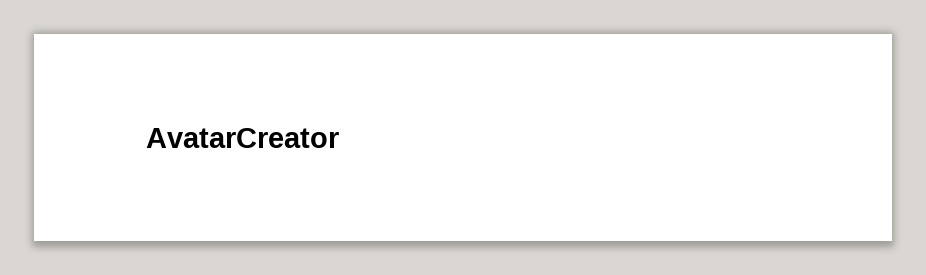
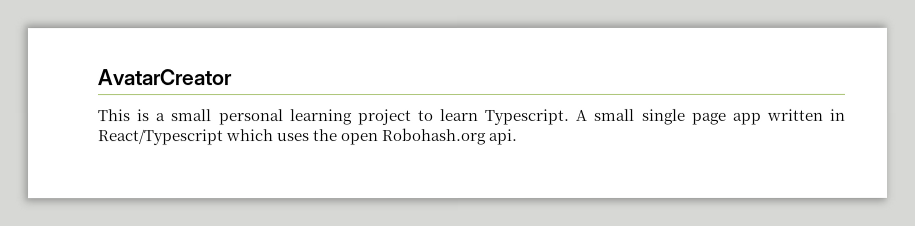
(339, 138) none -> [97,108,846,126] [98,127,519,146] // This is a small personal learning project to learn Typescript. A small single page app written in React/Typescript which uses the open Robohash.org api.

